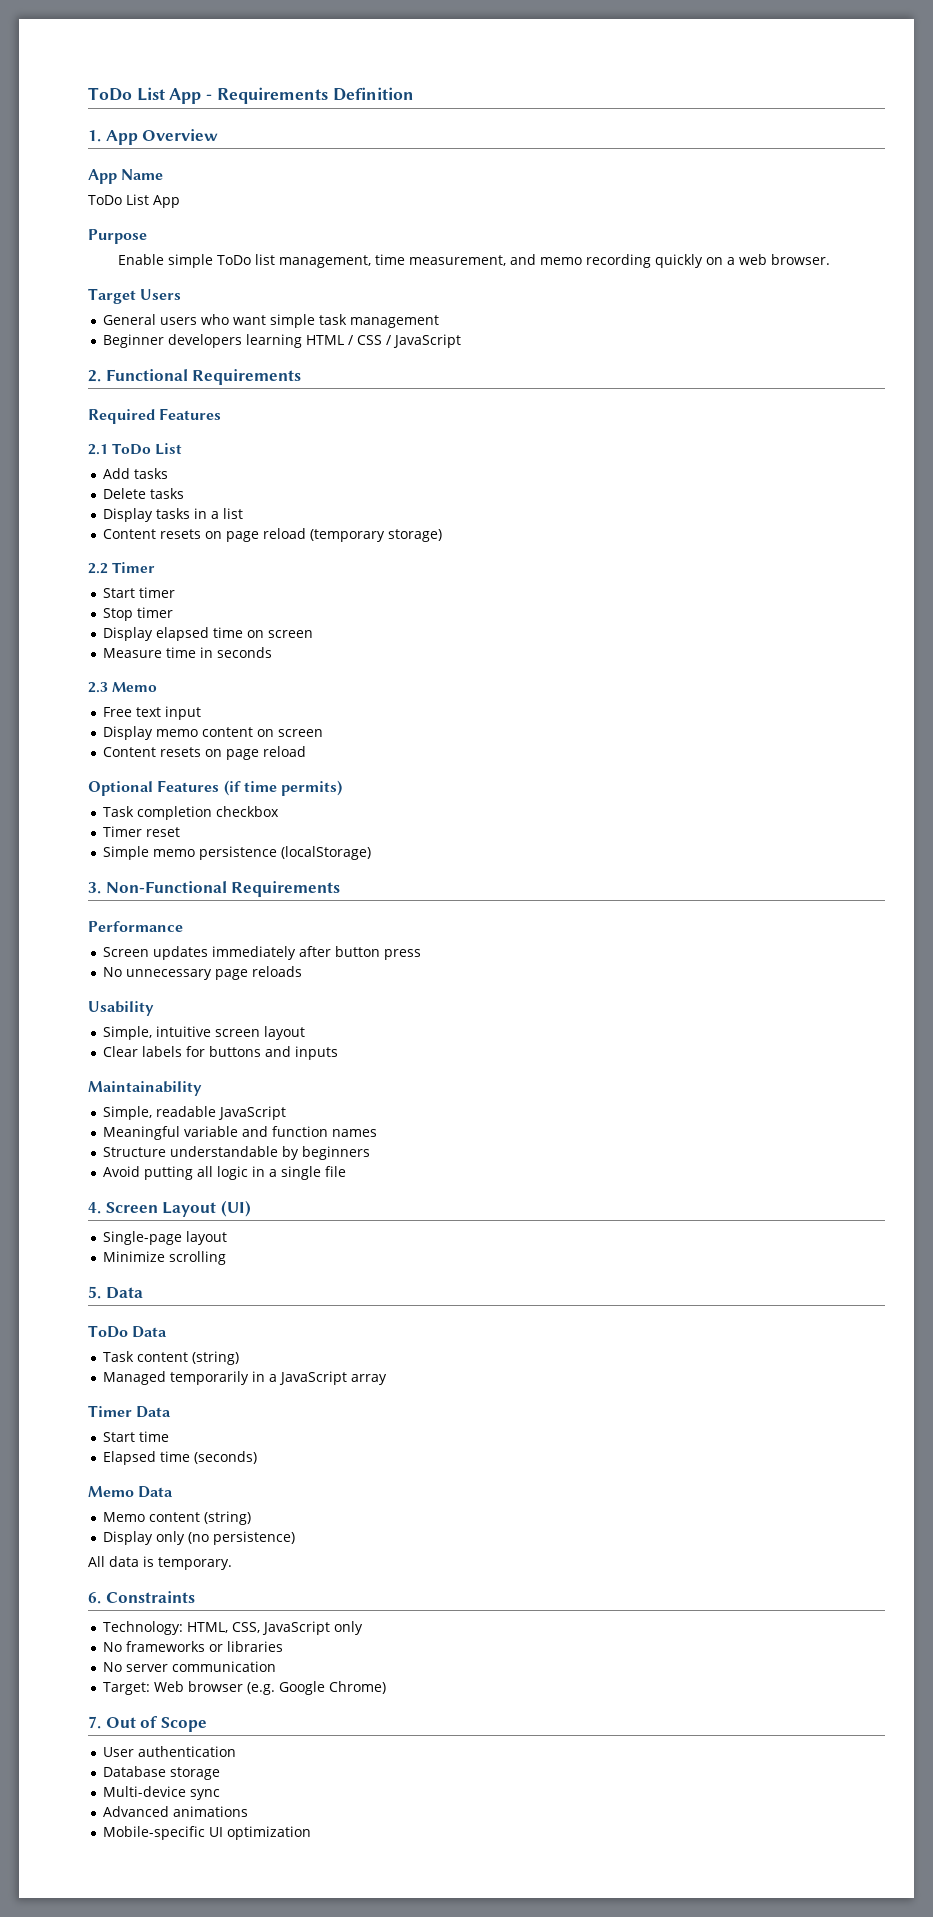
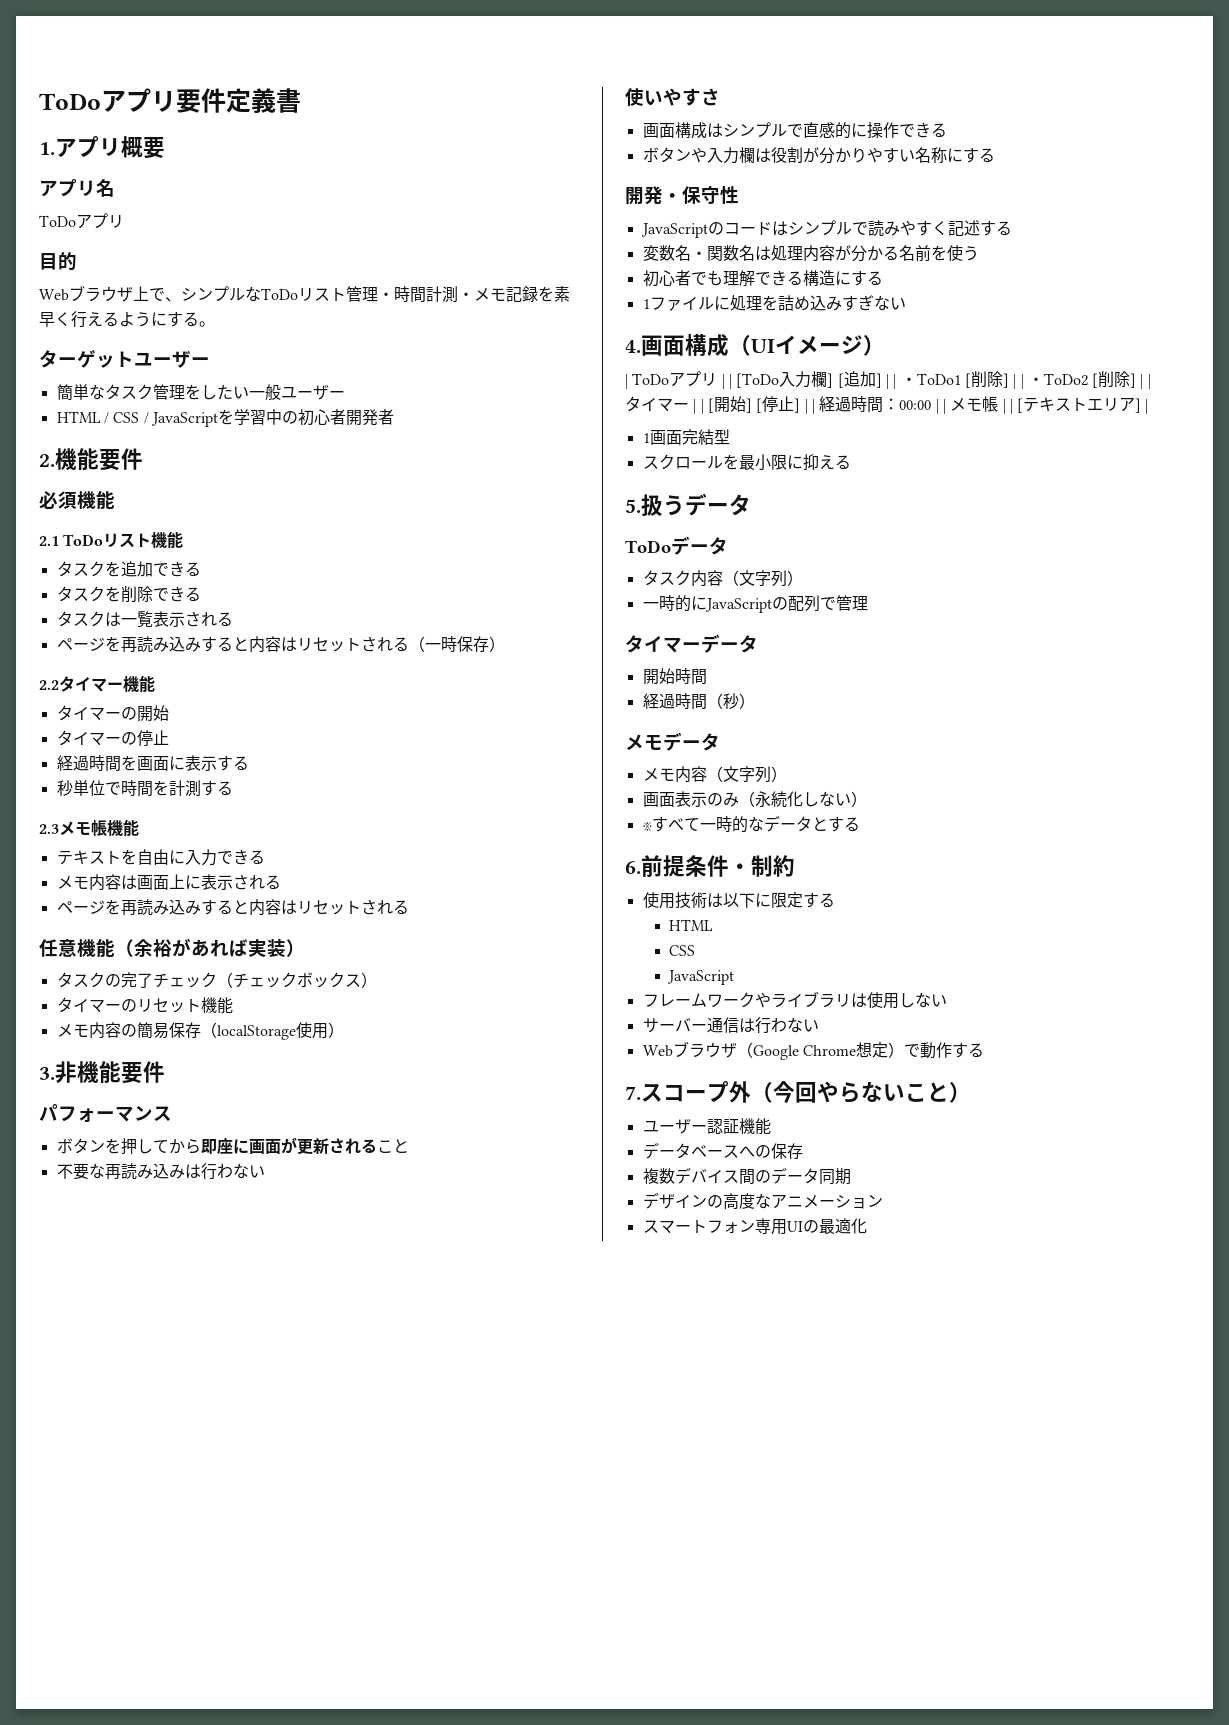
[88,87,414,104] [88,129,219,145] [88,169,164,184] [88,194,180,208] [88,229,147,244] [118,254,831,268] [88,288,182,304] [103,314,440,328] [103,334,303,348] ToDo List App - Requirements Definition // 1. App Overview // App Name // ToDo List App // Purpose // Enable simple ToDo list management, time measurement, and memo recording quickly on a web browser. // Target Users // General users who want simple task management // Beginner developers learning -> [39,88,301,113] [39,136,165,159] [39,179,115,197] [39,213,124,229] [39,252,77,271] [39,285,570,303] [39,311,215,328] [39,350,210,368] [56,384,345,401] ToDoアプリ要件定義書 // 1.アプリ概要 // アプリ名 // ToDoアプリ // 目的 // Webブラウザ上で、シンプルなToDoリスト管理・時間計測・メモ記録を素早く行えるようにする。 // ターゲットユーザー // 簡単なタスク管理をしたい一般ユーザー //
[88,369,302,385] [88,408,222,424] [88,443,183,455] [103,468,169,479] [103,488,185,499] [103,508,244,522] [103,528,443,542] [88,562,156,574] [103,587,176,598] [103,607,174,621] [103,627,314,641] [103,647,273,658] [88,682,158,693] [103,706,202,720] [103,726,324,740] [103,746,307,760] [88,780,343,796] [103,806,280,820] [103,826,181,837] [103,846,372,860] [88,881,341,897] [88,921,183,932] [103,946,422,960] [103,966,303,980] [88,1001,154,1016] [103,1026,306,1040] [103,1046,339,1060] [88,1081,202,1096] [103,1106,287,1120] [103,1126,378,1140] [103,1146,371,1160] [103,1166,347,1180] [88,1200,251,1217] [103,1231,228,1245] [103,1251,227,1265] [88,1286,143,1299] [88,1325,168,1338] [103,1351,240,1365] [103,1371,388,1385] [88,1405,172,1418] [103,1431,170,1442] [103,1451,258,1465] [88,1486,174,1498] [103,1511,252,1525] [103,1531,296,1545] [88,1556,232,1570] [88,1591,195,1604] [103,1621,364,1635] [103,1641,284,1652] [103,1661,277,1672] [103,1681,387,1695] [88,1716,207,1732] [103,1746,237,1757] [103,1766,221,1780] [103,1786,221,1800] [103,1806,249,1817] [103,1826,312,1840] // 2. Functional Requirements // Required Features // 2.1 ToDo List // Add tasks // Delete tasks // Display tasks in a list // Content resets on page reload (temporary storage) // 2.2 Timer // Start timer // Stop timer // Display elapsed time on screen // Measure time in seconds // 2.3 Memo // Free text input // Display memo content on screen // Content resets on page reload // Optional Features (if time permits) // Task completion checkbox // Timer reset // Simple memo persistence (localStorage) // 3. Non-Functional Requirements // Performance // Screen updates immediately after button press // No unnecessary page reloads // Usability // Simple, intuitive screen layout // Clear labels for buttons and inputs // Maintainability // Simple, readable JavaScript // Meaningful variable and function names // Structure understandable by beginners // Avoid putting all logic in a single file // 4. Screen Layout (UI) // Single-page layout // Minimize scrolling // 5. Data // ToDo Data // Task content (string) // Managed temporarily in a JavaScript array // Timer Data // Start time // Elapsed time (seconds) // Memo Data // Memo content (string) // Display only (no persistence) // All data is temporary. // 6. Constraints // Technology: HTML, CSS, JavaScript only // No frameworks or libraries // No server communication // Target: Web browser (e.g. Google Chrome) // 7. Out of Scope // User authentication // Database storage // Multi-device sync // Advanced animations // Mobile-specific UI optimization -> [217,409,394,426] [39,448,143,471] [39,491,115,509] [39,531,184,548] [56,561,201,577] [56,586,201,602] [56,611,233,628] [56,636,505,653] [39,675,155,692] [56,705,169,722] [56,730,169,746] [56,755,249,772] [56,780,233,797] [39,819,139,836] [56,849,265,866] [56,874,281,891] [56,899,409,916] [39,938,305,957] [56,972,377,988] [56,997,233,1014] [56,1022,344,1040] [39,1061,165,1084] [39,1104,172,1122] [56,1137,409,1155] [56,1163,265,1180] [625,88,720,106] [642,122,947,139] [642,147,995,164] [625,186,739,205] [640,220,1012,238] [642,245,979,262] [642,270,883,287] [642,295,906,311] [625,334,885,357] [625,371,1151,389] [625,396,1149,414] [642,429,730,445] [642,454,851,471] [625,493,751,517] [625,536,728,555] [642,570,803,587] [642,595,868,613] [625,634,758,653] [642,668,707,685] [642,693,755,710] [625,732,720,751] [642,766,787,783] [642,791,867,807] [642,815,860,833] [625,855,795,877] [642,892,835,909] [669,919,714,931] [669,945,696,956] [667,970,735,985] [642,991,947,1009] [642,1017,819,1034] [642,1041,984,1060] [625,1081,971,1103] [642,1118,771,1135] [642,1142,803,1159] [642,1167,851,1185] [642,1192,883,1210] [642,1218,867,1235] を学習中の初心者開発者 // 2.機能要件 // 必須機能 // 2.1 ToDoリスト機能 // タスクを追加できる // タスクを削除できる // タスクは一覧表示される // ページを再読み込みすると内容はリセットされる（一時保存） // 2.2タイマー機能 // タイマーの開始 // タイマーの停止 // 経過時間を画面に表示する // 秒単位で時間を計測する // 2.3メモ帳機能 // テキストを自由に入力できる // メモ内容は画面上に表示される // ページを再読み込みすると内容はリセットされる // 任意機能（余裕があれば実装） // タスクの完了チェック（チェックボックス） // タイマーのリセット機能 // メモ内容の簡易保存（localStorage使用） // 3.非機能要件 // パフォーマンス // ボタンを押してから即座に画面が更新されること // 不要な再読み込みは行わない // 使いやすさ // 画面構成はシンプルで直感的に操作できる // ボタンや入力欄は役割が分かりやすい名称にする // 開発・保守性 // JavaScriptのコードはシンプルで読みやすく記述する // 変数名・関数名は処理内容が分かる名前を使う // 初心者でも理解できる構造にする // 1ファイルに処理を詰め込みすぎない // 4.画面構成（UIイメージ） // | ToDoアプリ | | [ToDo入力欄] [追加] | | ・ToDo1 [削除] | | ・ToDo2 [削除] | | タイマー | | [開始] [停止] | | 経過時間：00:00 | | メモ帳 | | [テキストエリア] | // 1画面完結型 // スクロールを最小限に抑える // 5.扱うデータ // ToDoデータ // タスク内容（文字列） // 一時的にJavaScriptの配列で管理 // タイマーデータ // 開始時間 // 経過時間（秒） // メモデータ // メモ内容（文字列） // 画面表示のみ（永続化しない） // ※すべて一時的なデータとする // 6.前提条件・制約 // 使用技術は以下に限定する // HTML // CSS // JavaScript // フレームワークやライブラリは使用しない // サーバー通信は行わない // Webブラウザ（Google Chrome想定）で動作する // 7.スコープ外（今回やらないこと） // ユーザー認証機能 // データベースへの保存 // 複数デバイス間のデータ同期 // デザインの高度なアニメーション // スマートフォン専用UIの最適化

